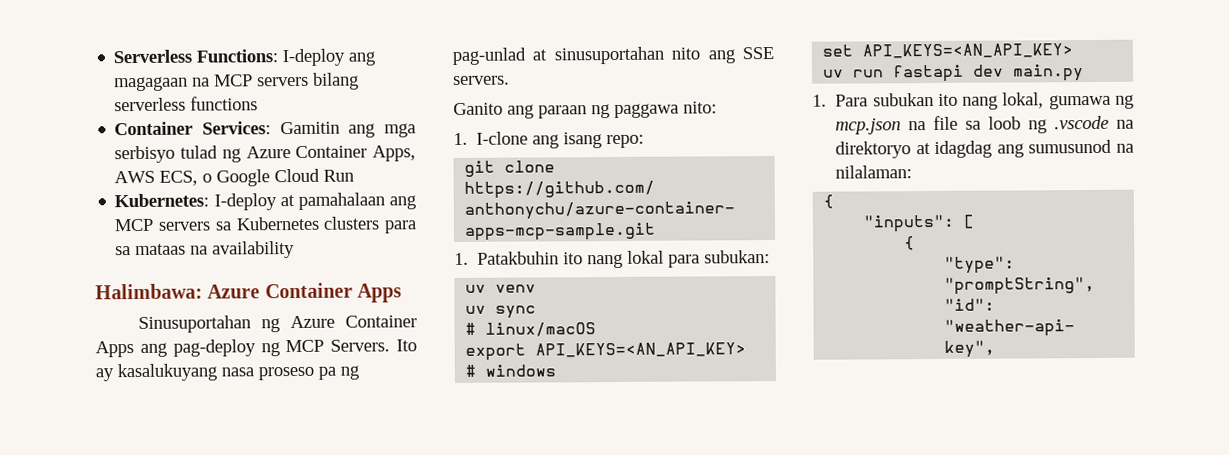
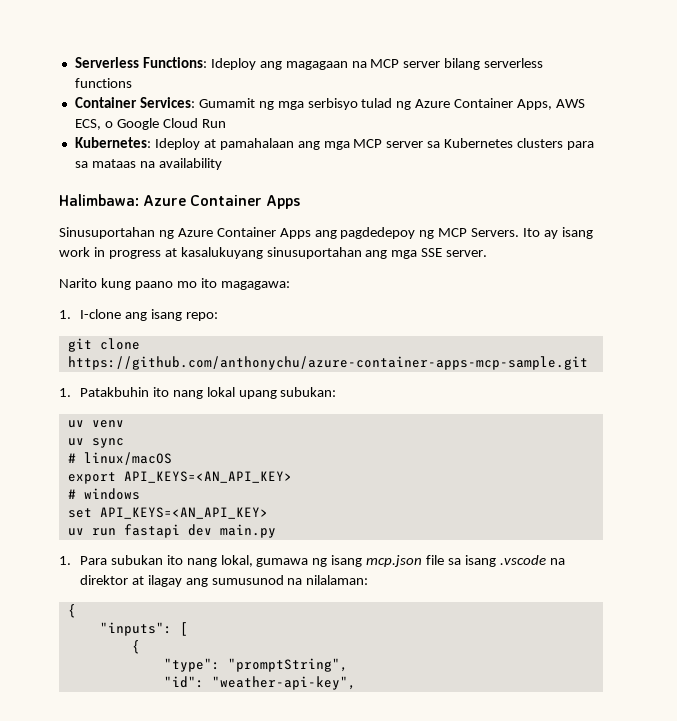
[282,48,346,67] I-deploy -> [210,58,256,70] Ideploy
[257,76,310,87] servers -> [403,61,441,68] server
[279,121,376,138] Gamitin ang -> [198,98,274,110] Gumamit ng
[213,193,277,211] I-deploy -> [154,138,200,150] Ideploy
[114,218,212,232] MCP servers -> [323,139,424,150] mga MCP server
[172,339,256,357] pag-deploy -> [340,227,416,239] pagdedepoy
[117,363,359,382] [452,46,774,66] [453,75,510,86] [453,101,717,119] kasalukuyang nasa proseso pa ng pag-unlad at sinusuportahan nito ang SSE servers. // Ganito ang paraan ng paggawa nito: -> [561,227,593,239] [59,247,488,259] [59,278,290,290] isang work in progress at kasalukuyang sinusuportahan ang mga SSE server. // Narito kung paano mo ito magagawa:
[668,254,701,268] para -> [238,390,277,399] upang
[835,115,1134,135] [835,140,993,159] mcp.json na file sa loob ng .vscode na direktoryo at idagdag -> [331,555,565,567] [79,575,182,587] isang mcp.json file sa isang .vscode na direktor at ilagay

